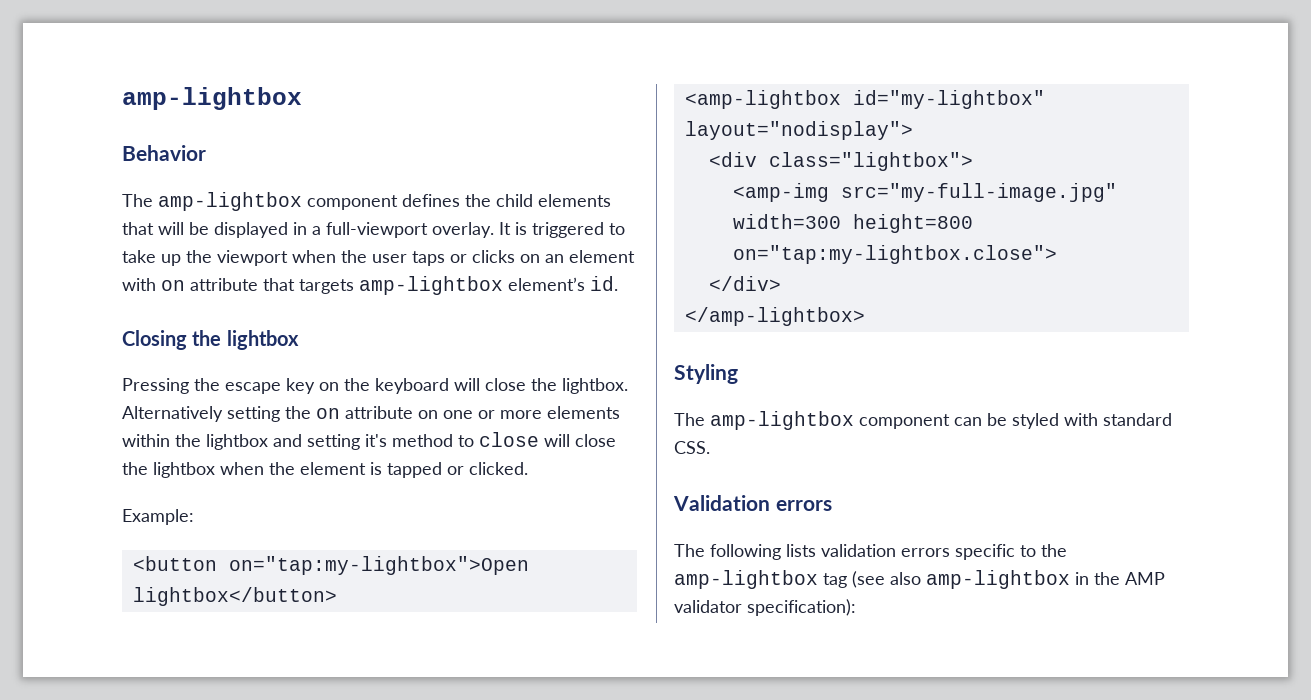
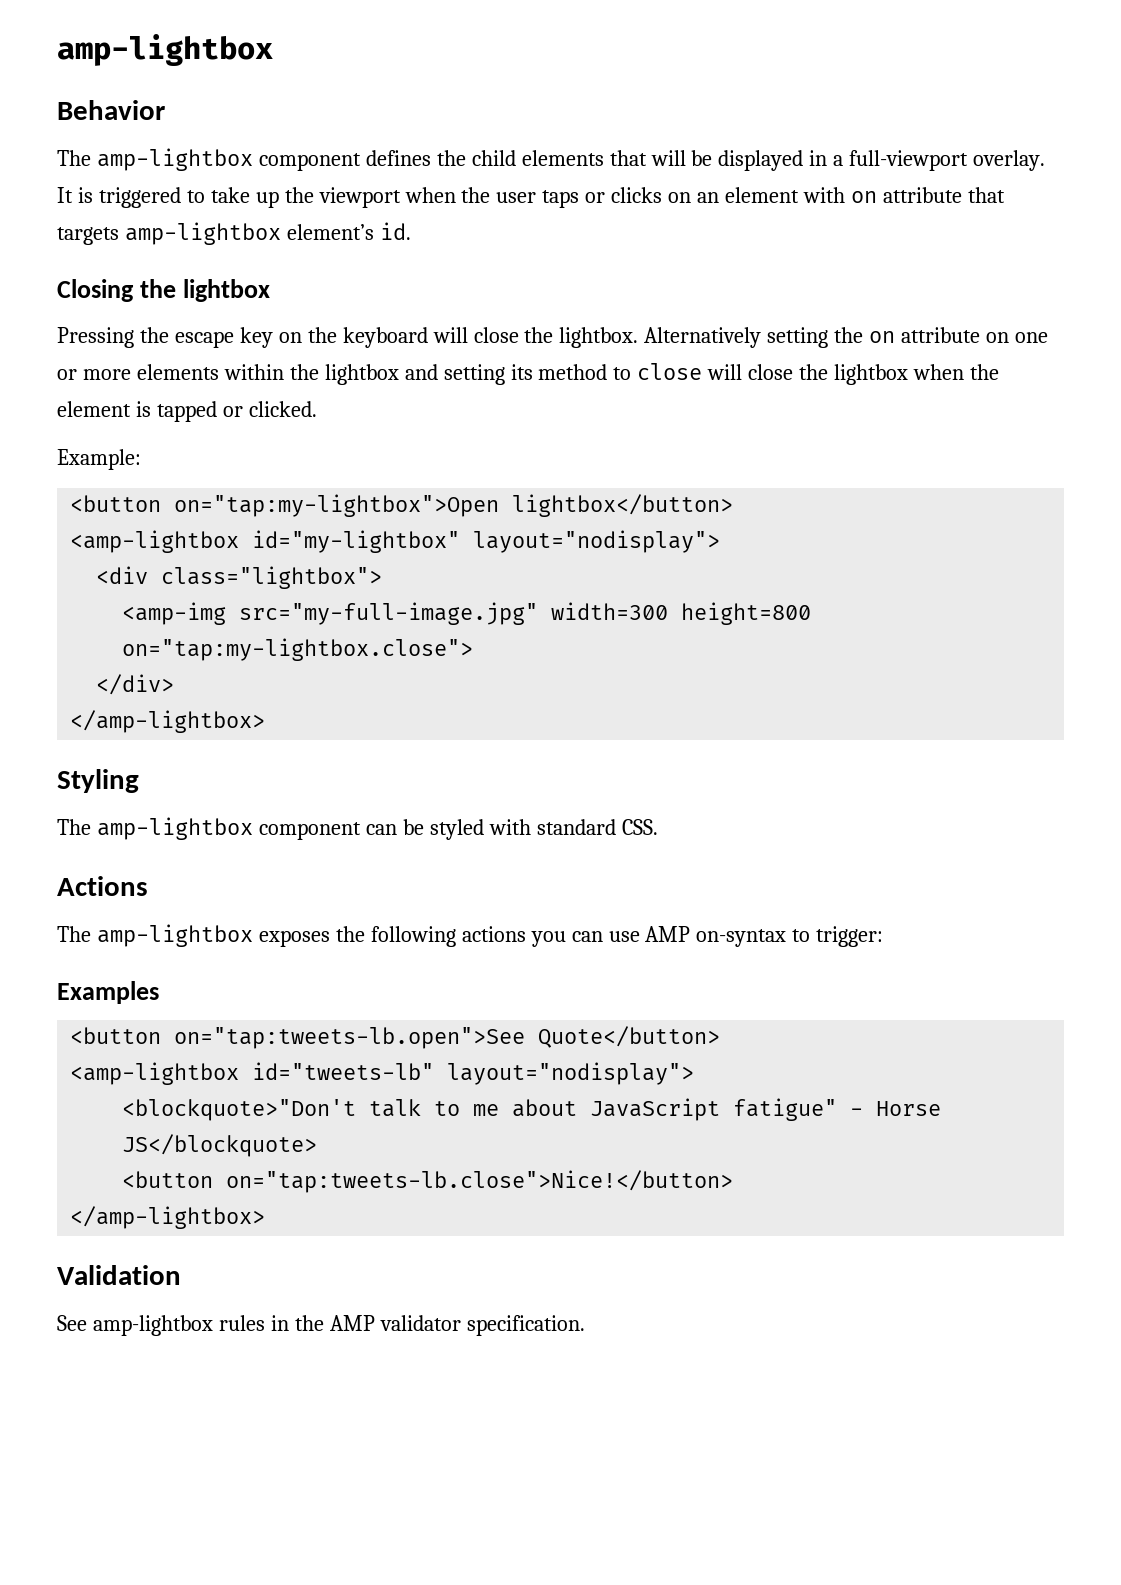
[365,434,387,447] it's -> [510,364,533,380] its
[673,495,832,511] [674,544,1067,560] [674,570,1070,589] Validation errors // The following lists validation errors specific to the amp-lightbox tag (see also amp-lightbox -> [57,876,148,896] [57,924,884,947] [57,981,159,1004] [70,1026,721,1049] [70,1062,695,1085] [122,1098,942,1121] [122,1134,318,1157] [122,1170,734,1193] [70,1206,266,1229] [57,1265,181,1285] [57,1315,265,1336] Actions // The amp-lightbox exposes the following actions you can use AMP on-syntax to trigger: // Examples // <button on="tap:tweets-lb.open">See Quote</button> // <amp-lightbox id="tweets-lb" layout="nodisplay"> // <blockquote>"Don't talk to me about JavaScript fatigue" - Horse JS</blockquote> // <button on="tap:tweets-lb.close">Nice!</button> // </amp-lightbox> // Validation // See amp-lightbox rules
[747,599,856,616] specification): -> [466,1315,585,1336] specification.

